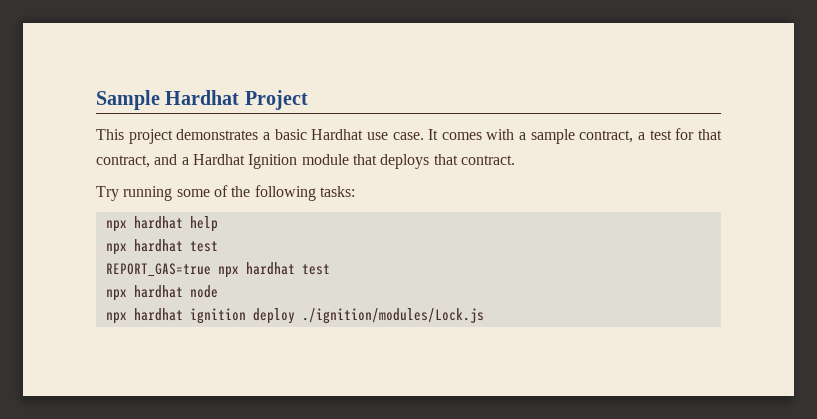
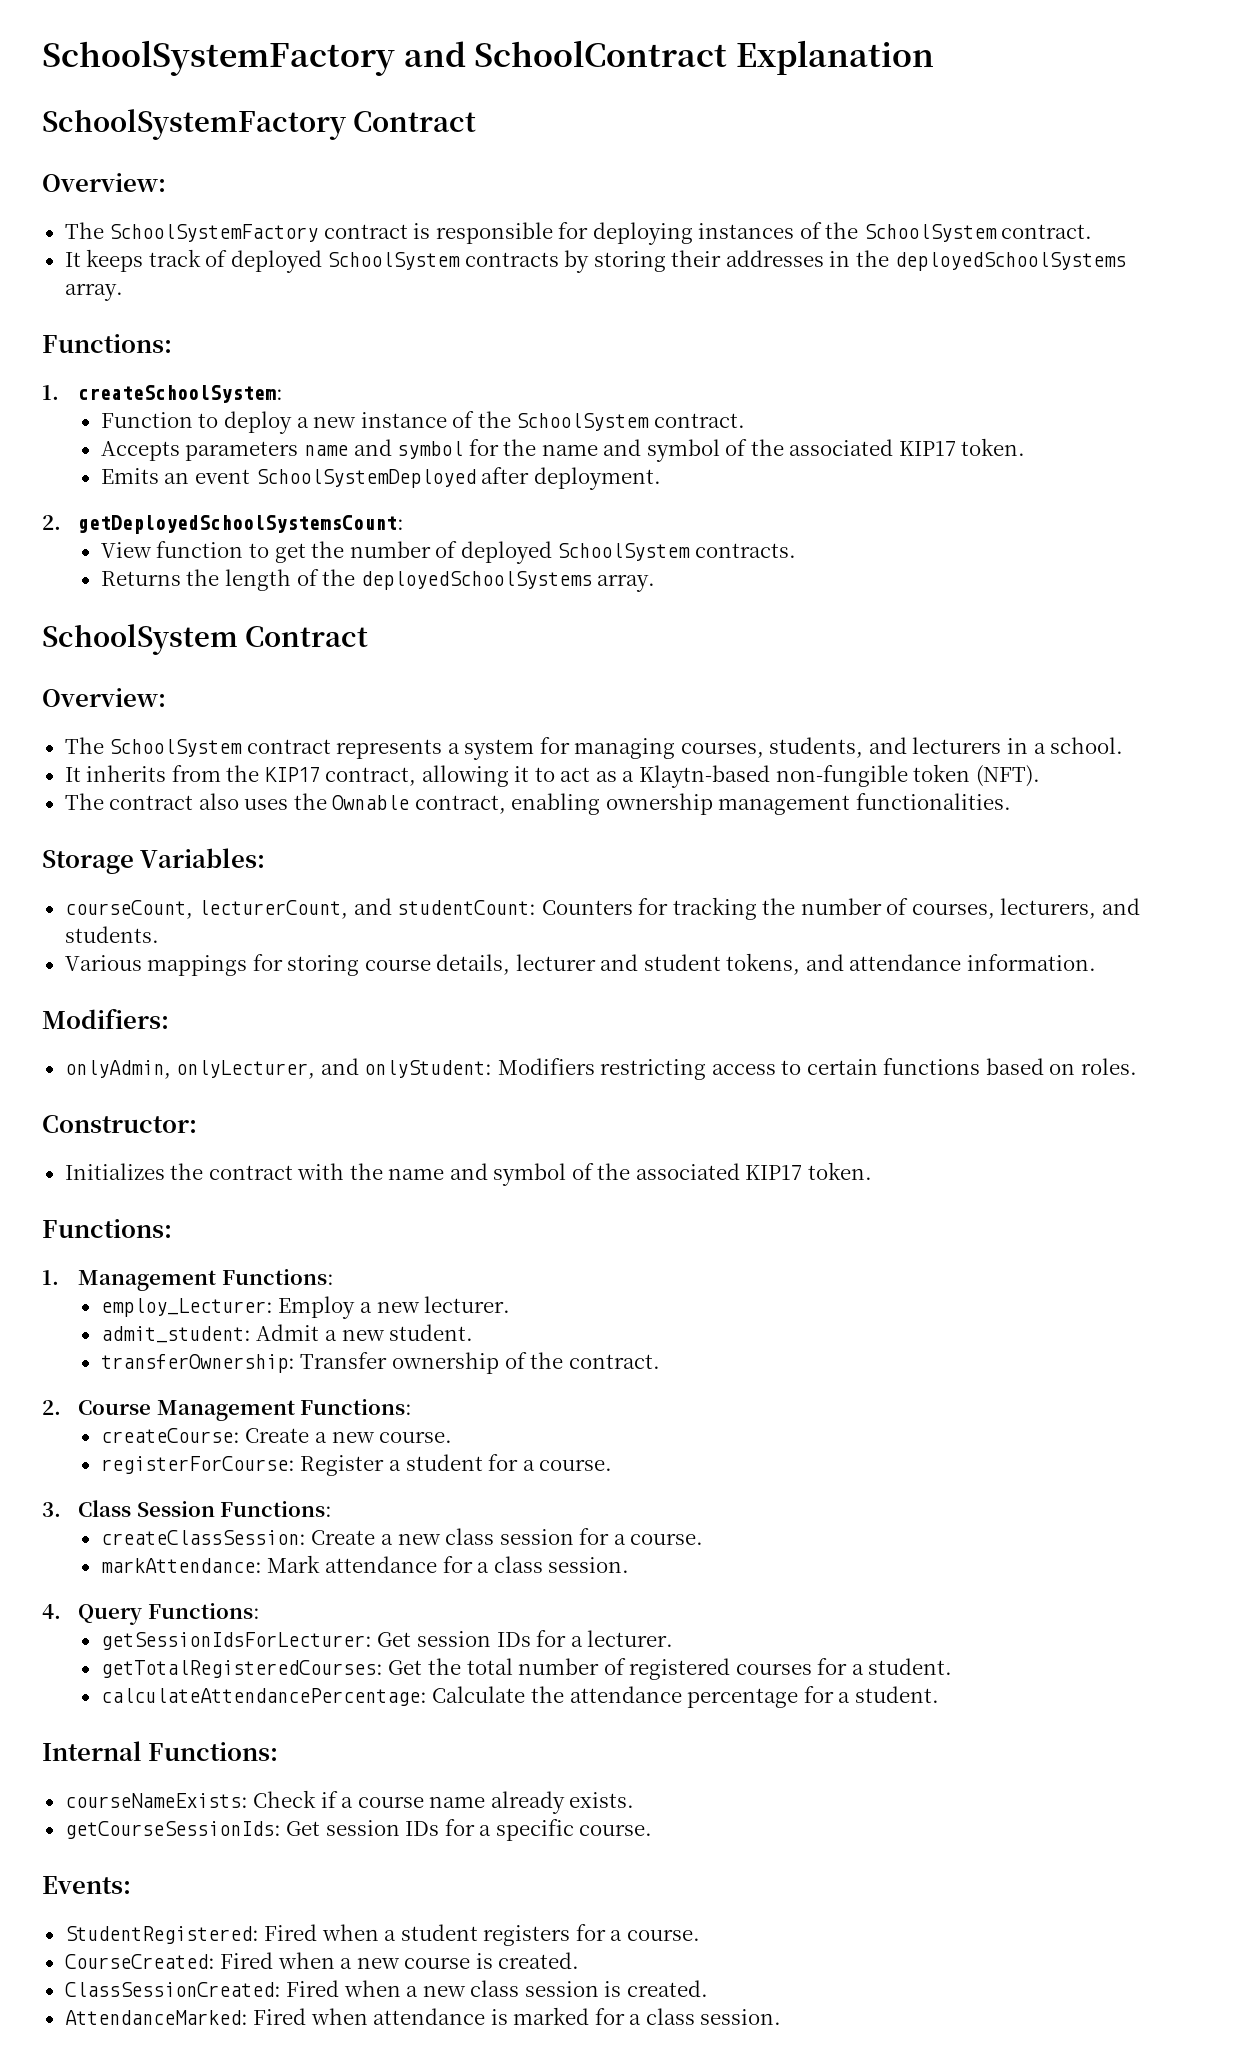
[96,90,308,110] [96,128,722,144] [96,154,515,169] [96,185,355,201] [105,216,218,232] [105,239,218,255] [105,262,330,278] [105,285,218,301] [105,308,484,324] Sample Hardhat Project // This project demonstrates a basic Hardhat use case. It comes with a sample contract, a test for that contract, and a Hardhat Ignition module that deploys that contract. // Try running some of the following tasks: // npx hardhat help // npx hardhat test // REPORT_GAS=true npx hardhat test // npx hardhat node // npx hardhat ignition deploy ./ignition/modules/Lock.js -> [42,40,934,76] [42,109,477,140] [42,173,166,192] [64,222,1093,245] [64,249,1126,273] [64,283,123,301] [42,334,172,353] [42,385,284,403] [100,411,745,434] [100,438,1026,462] [100,467,661,490] [42,515,405,534] [100,541,796,564] [100,569,656,592] [42,624,369,655] [42,688,166,707] [64,737,1124,760] [64,764,1040,788] [64,793,1011,815] [42,848,266,874] [64,897,1140,920] [64,926,159,943] [64,953,1096,976] [42,1008,169,1029] [64,1058,1137,1080] [42,1115,197,1133] [64,1162,872,1186] [42,1219,172,1238] [42,1269,334,1291] [100,1296,511,1319] [100,1324,474,1343] [100,1352,660,1374] [42,1399,413,1421] [100,1428,453,1443] [100,1454,613,1476] [42,1500,333,1517] [100,1528,704,1545] [100,1555,630,1573] [42,1603,260,1625] [100,1630,674,1650] [100,1658,953,1680] [100,1686,939,1708] [42,1741,279,1761] [64,1790,635,1814] [64,1819,653,1841] [42,1876,131,1894] [64,1924,700,1946] [64,1952,580,1969] [64,1980,708,1997] [64,2007,782,2025] SchoolSystemFactory and SchoolContract Explanation // SchoolSystemFactory Contract // Overview: // The SchoolSystemFactory contract is responsible for deploying instances of the SchoolSystem contract. // It keeps track of deployed SchoolSystem contracts by storing their addresses in the deployedSchoolSystems array. // Functions: // 1. createSchoolSystem: // Function to deploy a new instance of the SchoolSystem contract. // Accepts parameters name and symbol for the name and symbol of the associated KIP17 token. // Emits an event SchoolSystemDeployed after deployment. // 2. getDeployedSchoolSystemsCount: // View function to get the number of deployed SchoolSystem contracts. // Returns the length of the deployedSchoolSystems array. // SchoolSystem Contract // Overview: // The SchoolSystem contract represents a system for managing courses, students, and lecturers in a school. // It inherits from the KIP17 contract, allowing it to act as a Klaytn-based non-fungible token (NFT). // The contract also uses the Ownable contract, enabling ownership management functionalities. // Storage Variables: // courseCount, lecturerCount, and studentCount: Counters for tracking the number of courses, lecturers, and students. // Various mappings for storing course details, lecturer and student tokens, and attendance information. // Modifiers: // onlyAdmin, onlyLecturer, and onlyStudent: Modifiers restricting access to certain functions based on roles. // Constructor: // Initializes the contract with the name and symbol of the associated KIP17 token. // Functions: // 1. Management Functions: // employ_Lecturer: Employ a new lecturer. // admit_student: Admit a new student. // transferOwnership: Transfer ownership of the contract. // 2. Course Management Functions: // createCourse: Create a new course. // registerForCourse: Register a student for a course. // 3. Class Session Functions: // createClassSession: Create a new class session for a course. // markAttendance: Mark attendance for a class session. // 4. Query Functions: // getSessionIdsForLecturer: Get session IDs for a lecturer. // getTotalRegisteredCourses: Get the total number of registered courses for a student. // calculateAttendancePercentage: Calculate the attendance percentage for a student. // Internal Functions: // courseNameExists: Check if a course name already exists. // getCourseSessionIds: Get session IDs for a specific course. // Events: // StudentRegistered: Fired when a student registers for a course. // CourseCreated: Fired when a new course is created. // ClassSessionCreated: Fired when a new class session is created. // AttendanceMarked: Fired when attendance is marked for a class session.

